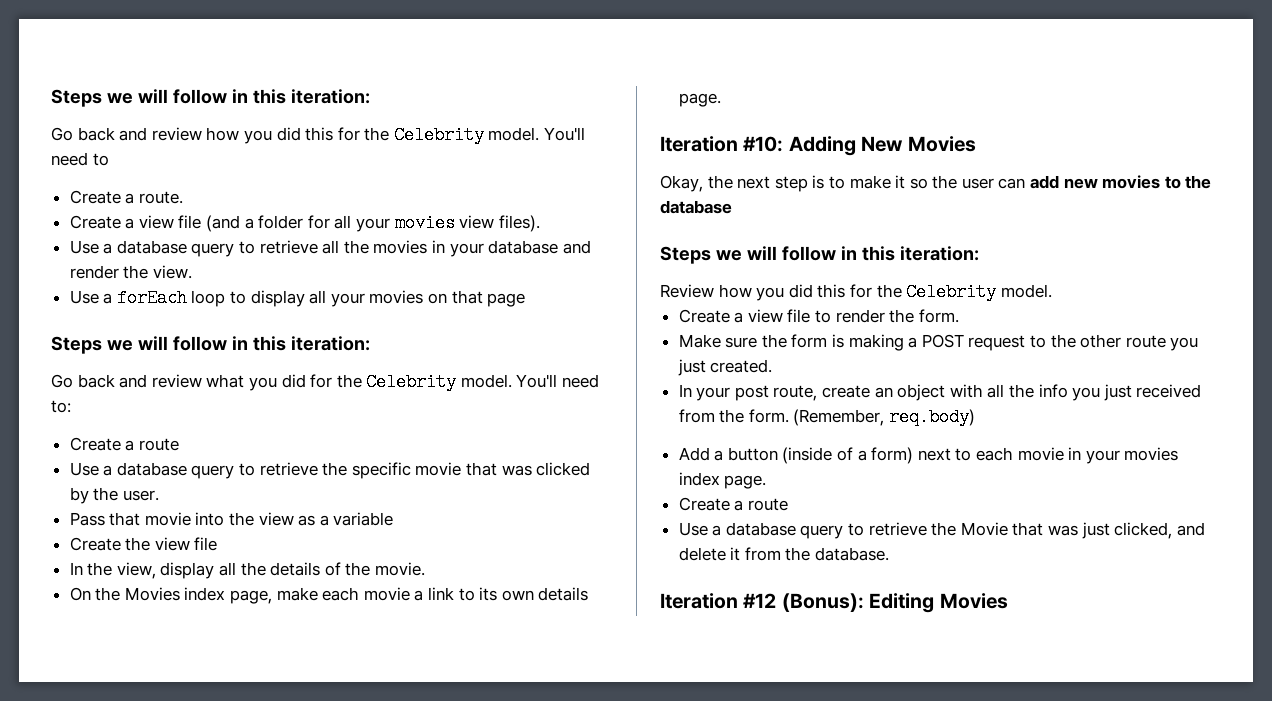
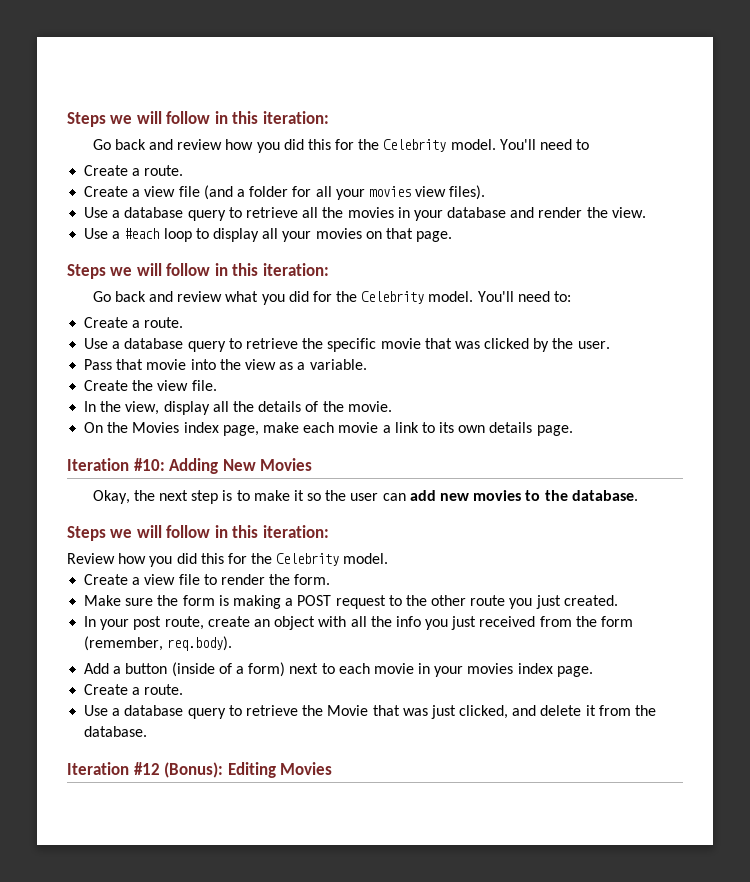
[116,289,187,307] forEach -> [124,228,160,239] #each
[487,293,526,307] page -> [416,231,453,242] page.
[138,438,179,451] route -> [144,317,184,328] route.
[333,512,394,526] variable -> [309,359,367,370] variable.
[194,537,218,551] file -> [191,380,217,391] file.
[660,200,732,214] database -> [571,490,638,501] database.
[748,408,976,426] form. (Remember, req.body) -> [601,616,634,627] [84,636,233,651] form (remember, req.body).
[747,498,788,511] route -> [144,684,184,695] route.

